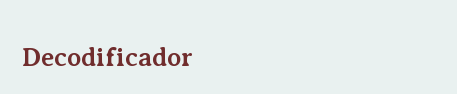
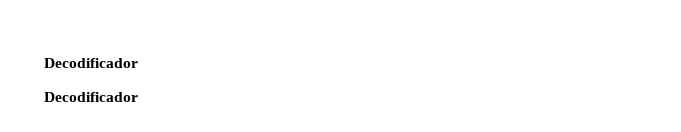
[22,47,193,66] Decodificador -> [44,58,138,68] [44,92,138,102] Decodificador // Decodificador

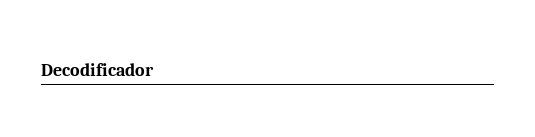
[44,58,138,68] [44,92,138,102] Decodificador // Decodificador -> [41,63,154,76] Decodificador

